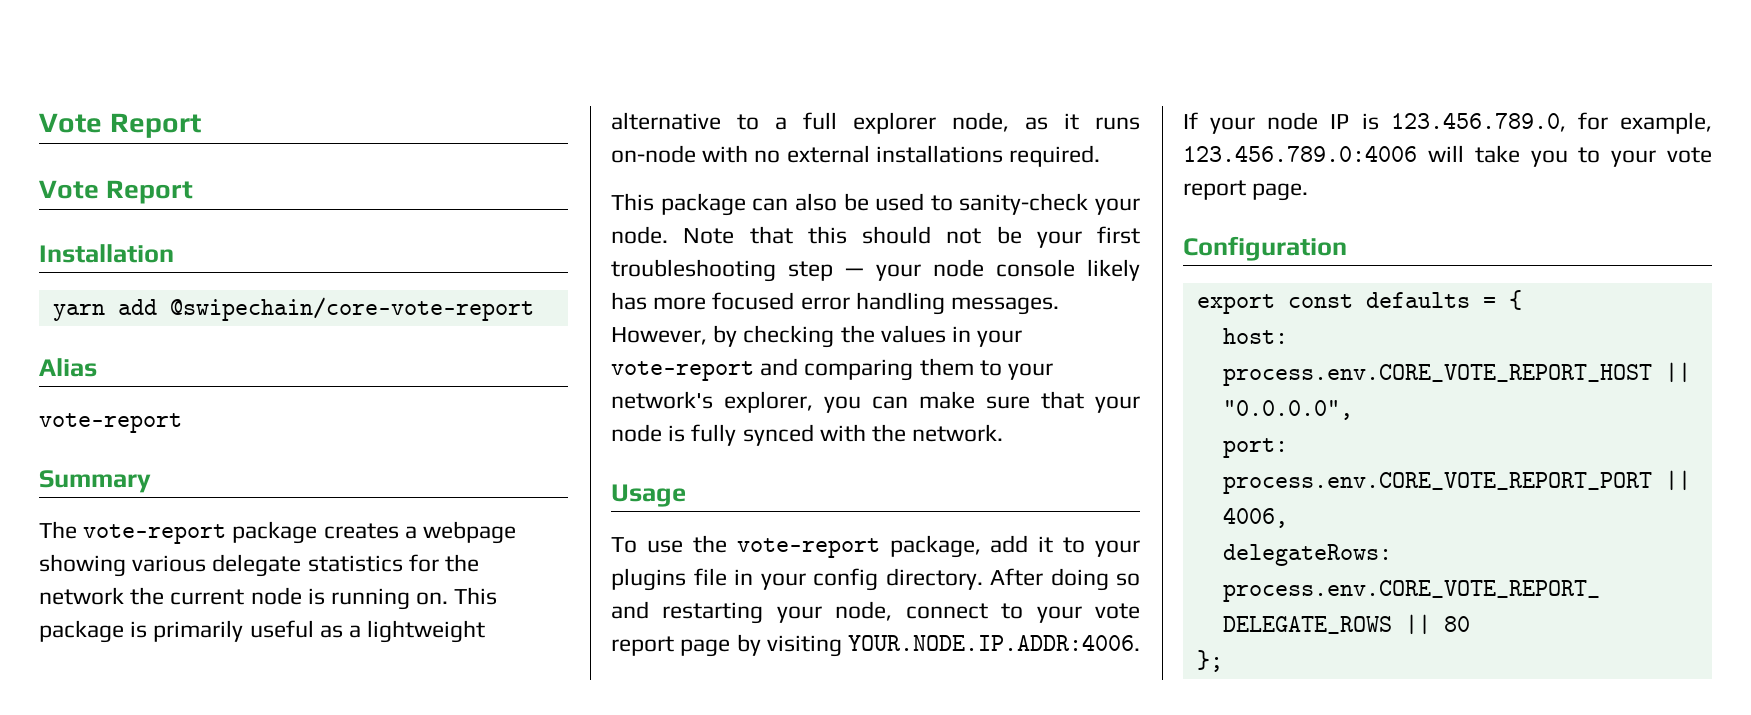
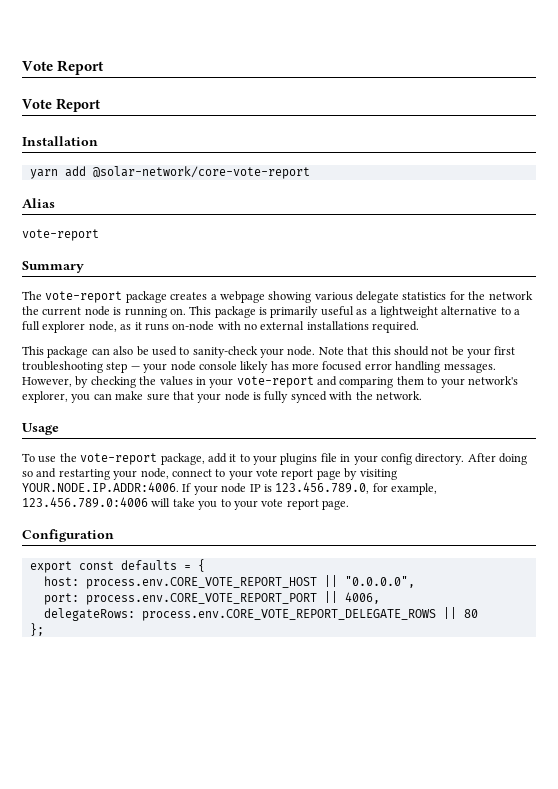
[169,297,534,321] @swipechain/core-vote-report -> [92,166,310,179] @solar-network/core-vote-report

